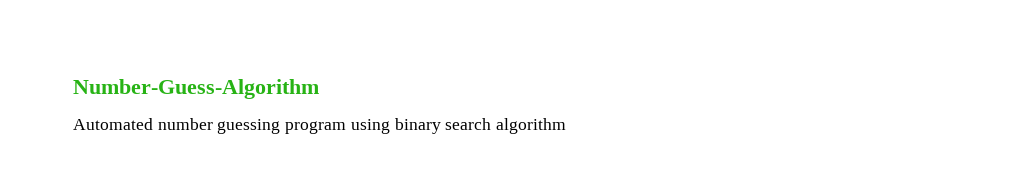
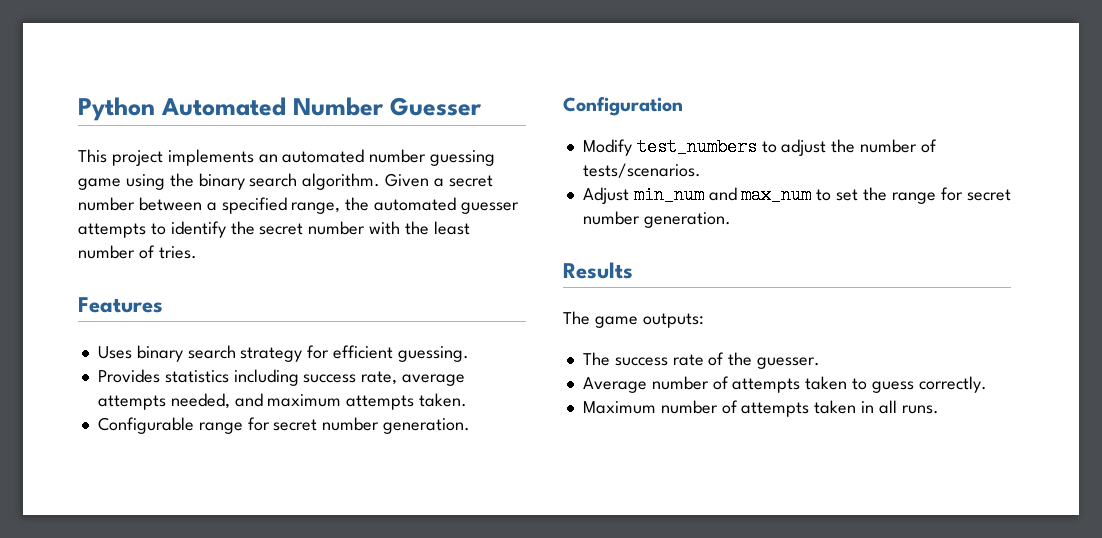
[73,79,319,99] [73,118,567,134] Number-Guess-Algorithm // Automated number guessing program using binary search algorithm -> [78,97,482,121] [78,149,496,166] [78,173,493,190] [78,197,520,214] [78,221,470,238] [78,245,197,259] [78,297,163,313] [97,345,469,362] [97,369,466,386] [97,393,468,410] [97,417,471,434] [563,97,683,116] [582,138,937,156] [582,163,701,178] [582,186,1011,204] [582,211,731,228] [563,262,633,279] [563,311,704,328] [582,352,821,369] [582,376,987,393] [582,400,939,417] Python Automated Number Guesser // This project implements an automated number guessing game using the binary search algorithm. Given a secret number between a specified range, the automated guesser attempts to identify the secret number with the least number of tries. // Features // Uses binary search strategy for efficient guessing. // Provides statistics including success rate, average attempts needed, and maximum attempts taken. // Configurable range for secret number generation. // Configuration // Modify test_numbers to adjust the number of tests/scenarios. // Adjust min_num and max_num to set the range for secret number generation. // Results // The game outputs: // The success rate of the guesser. // Average number of attempts taken to guess correctly. // Maximum number of attempts taken in all runs.

